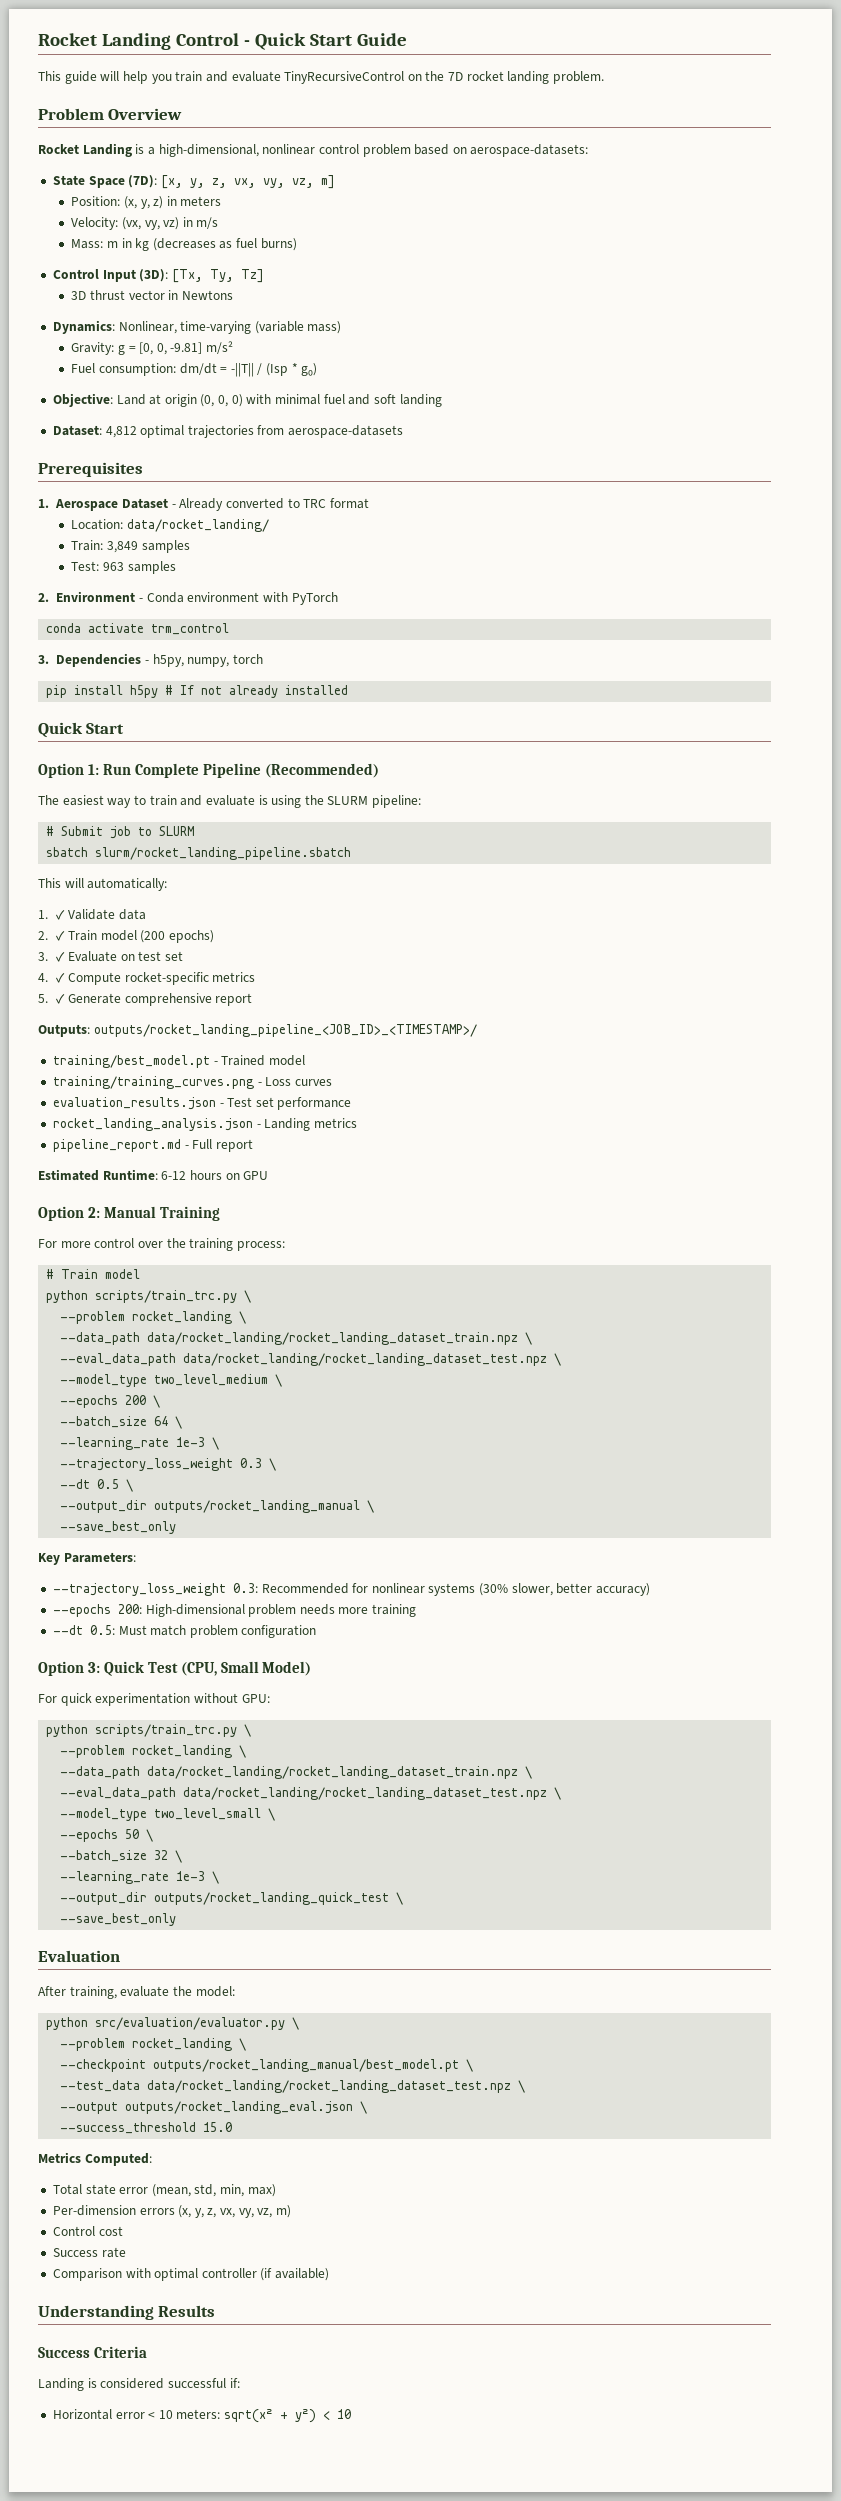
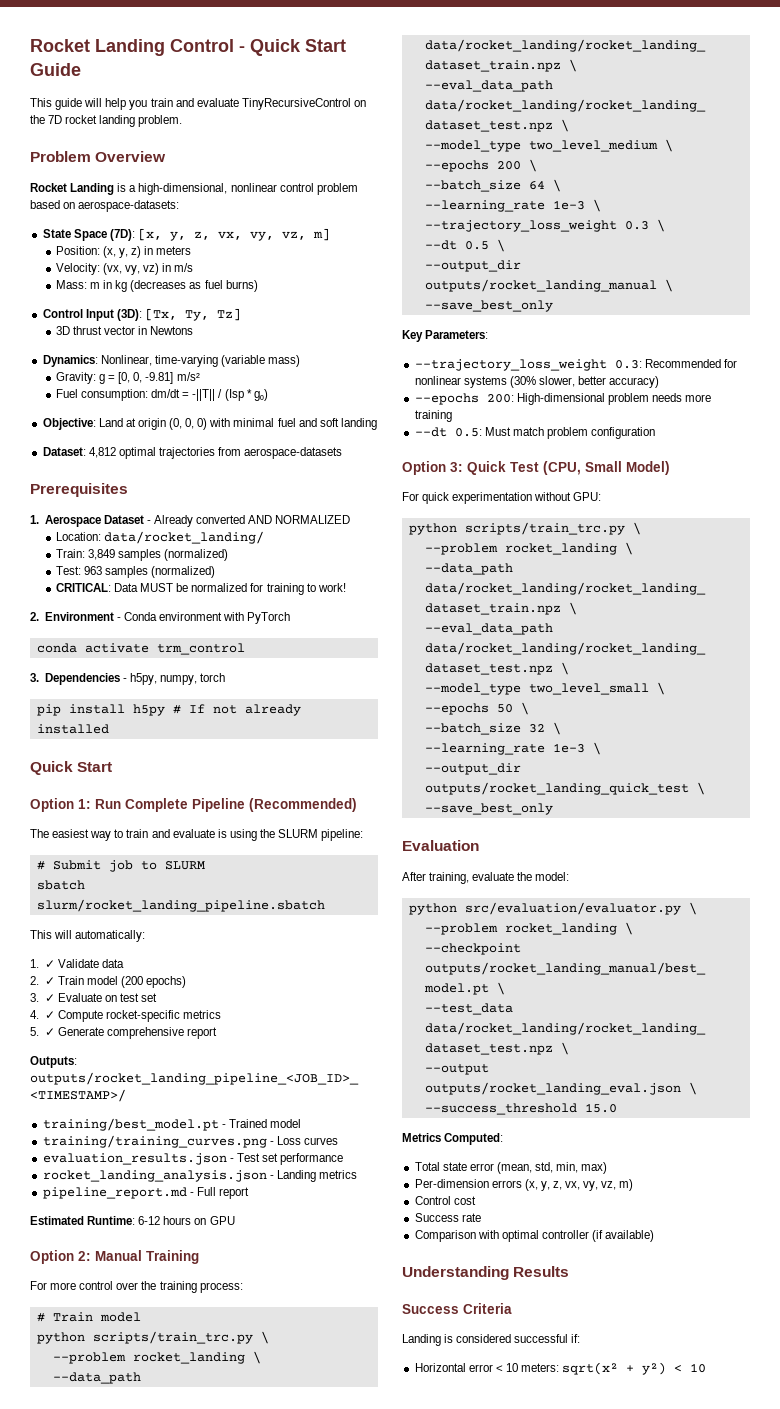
[287,498,369,509] to TRC format -> [248,515,351,524] AND NORMALIZED
(190, 546) none -> [164,549,229,561] (normalized)
(176, 567) none -> [151,566,216,578] [55,583,346,595] (normalized) // CRITICAL: Data MUST be normalized for training to work!

